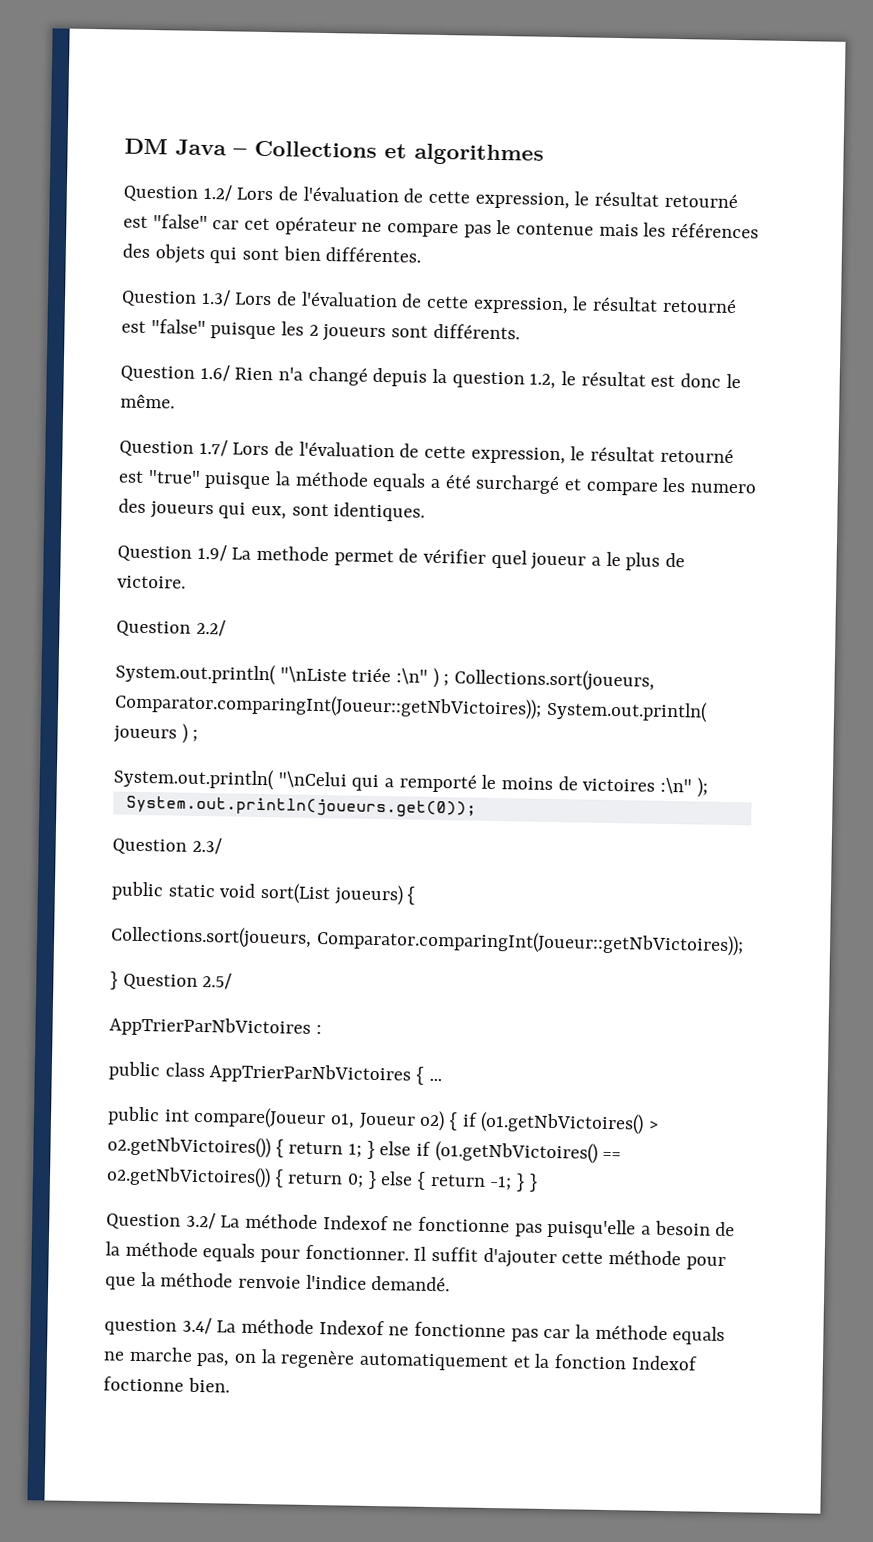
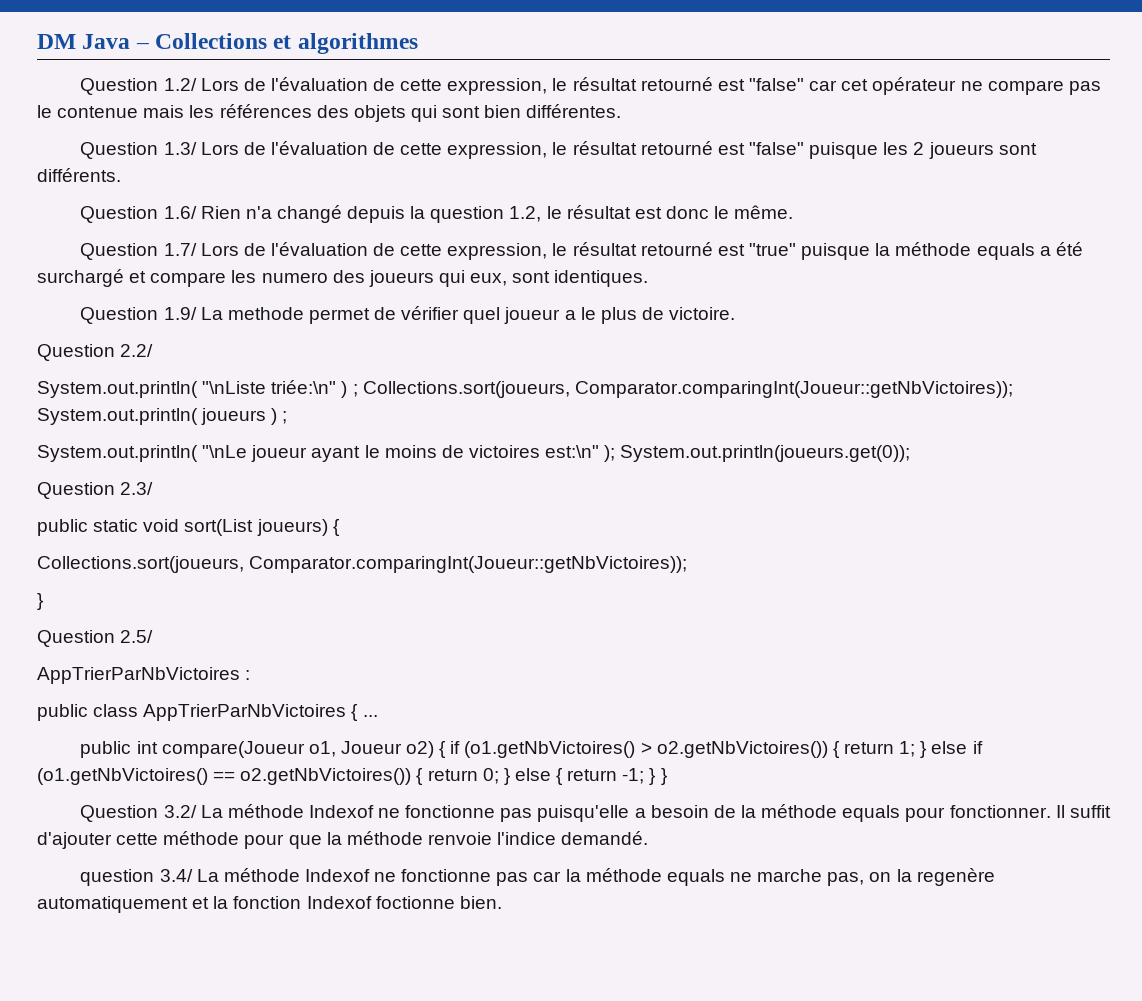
[351,667,429,685] triée :\n" -> [271,380,337,394] triée:\n"
[277,771,477,793] "\nCelui qui a remporté -> [202,445,361,462] "\nLe joueur ayant
[660,777,693,795] :\n" -> [545,445,600,458] est:\n"
(708, 787) // -> (616, 453) none
(118, 980) none -> (43, 601) //

